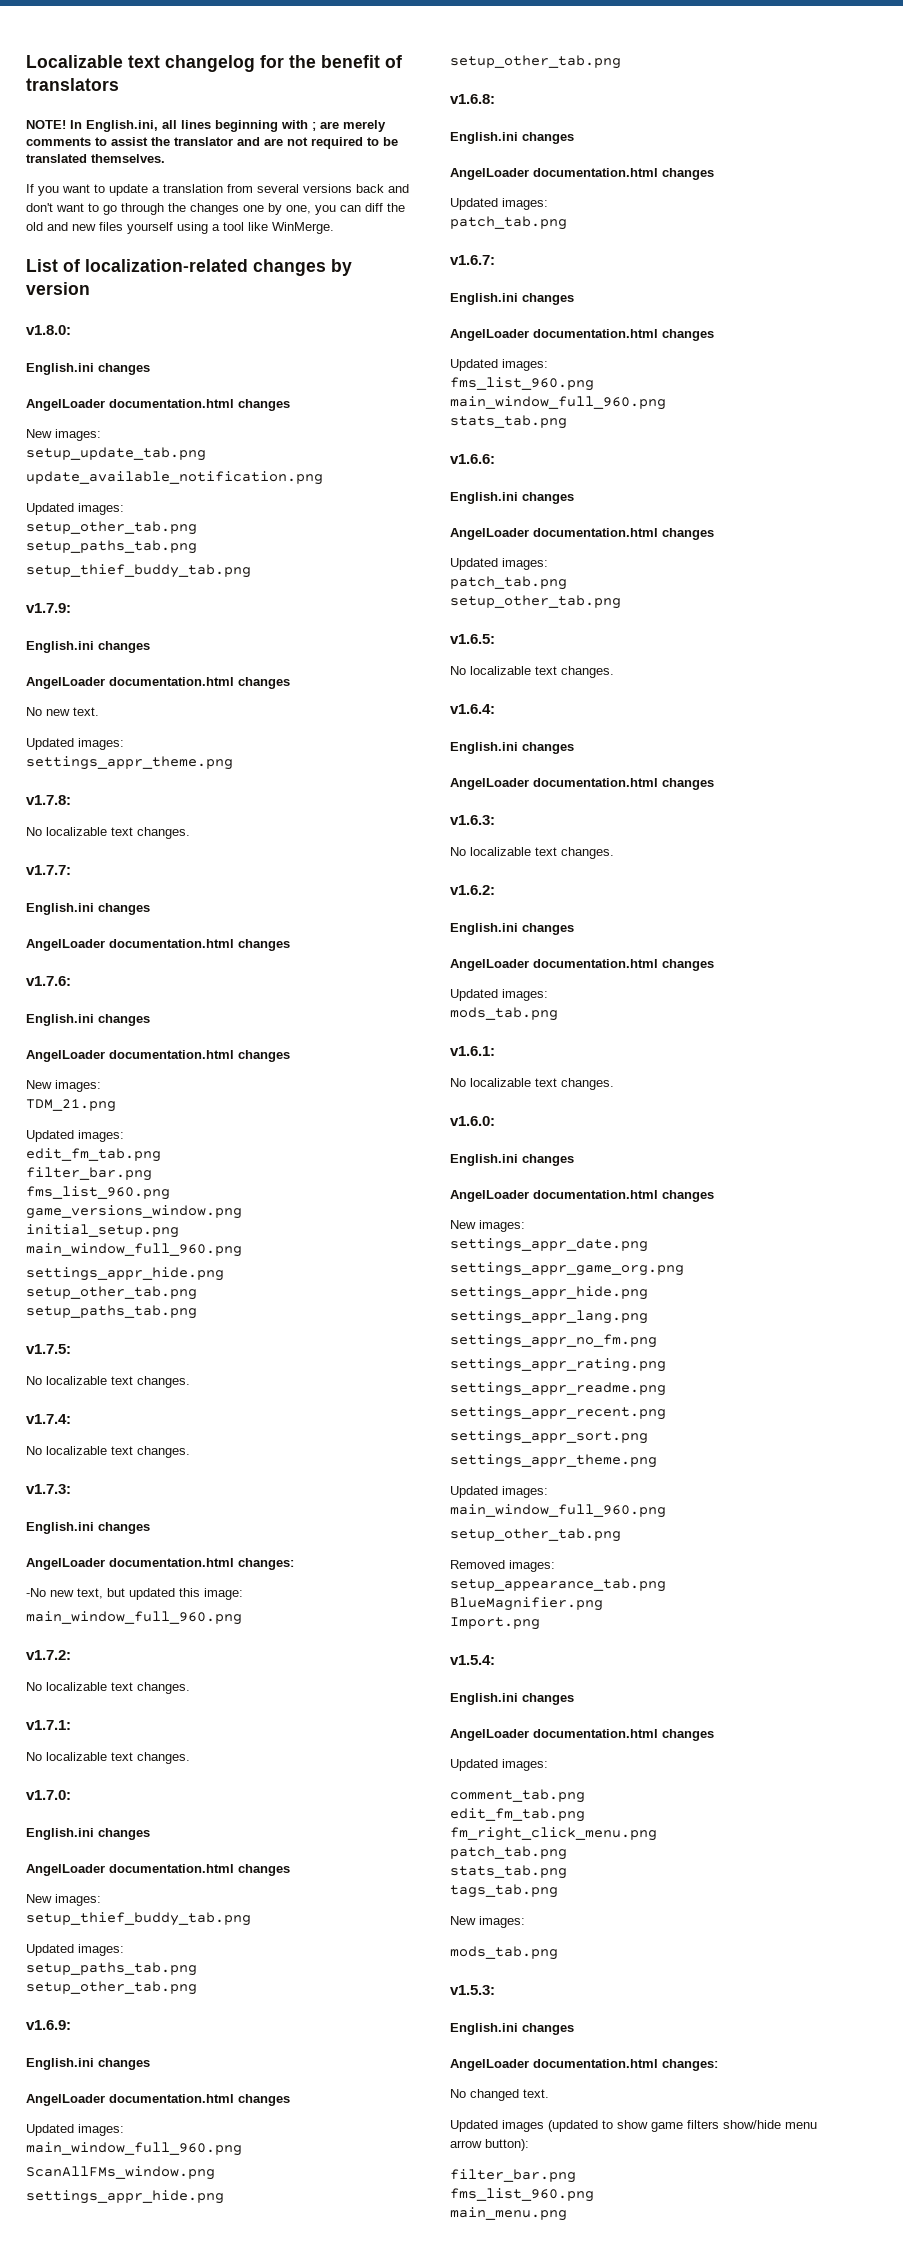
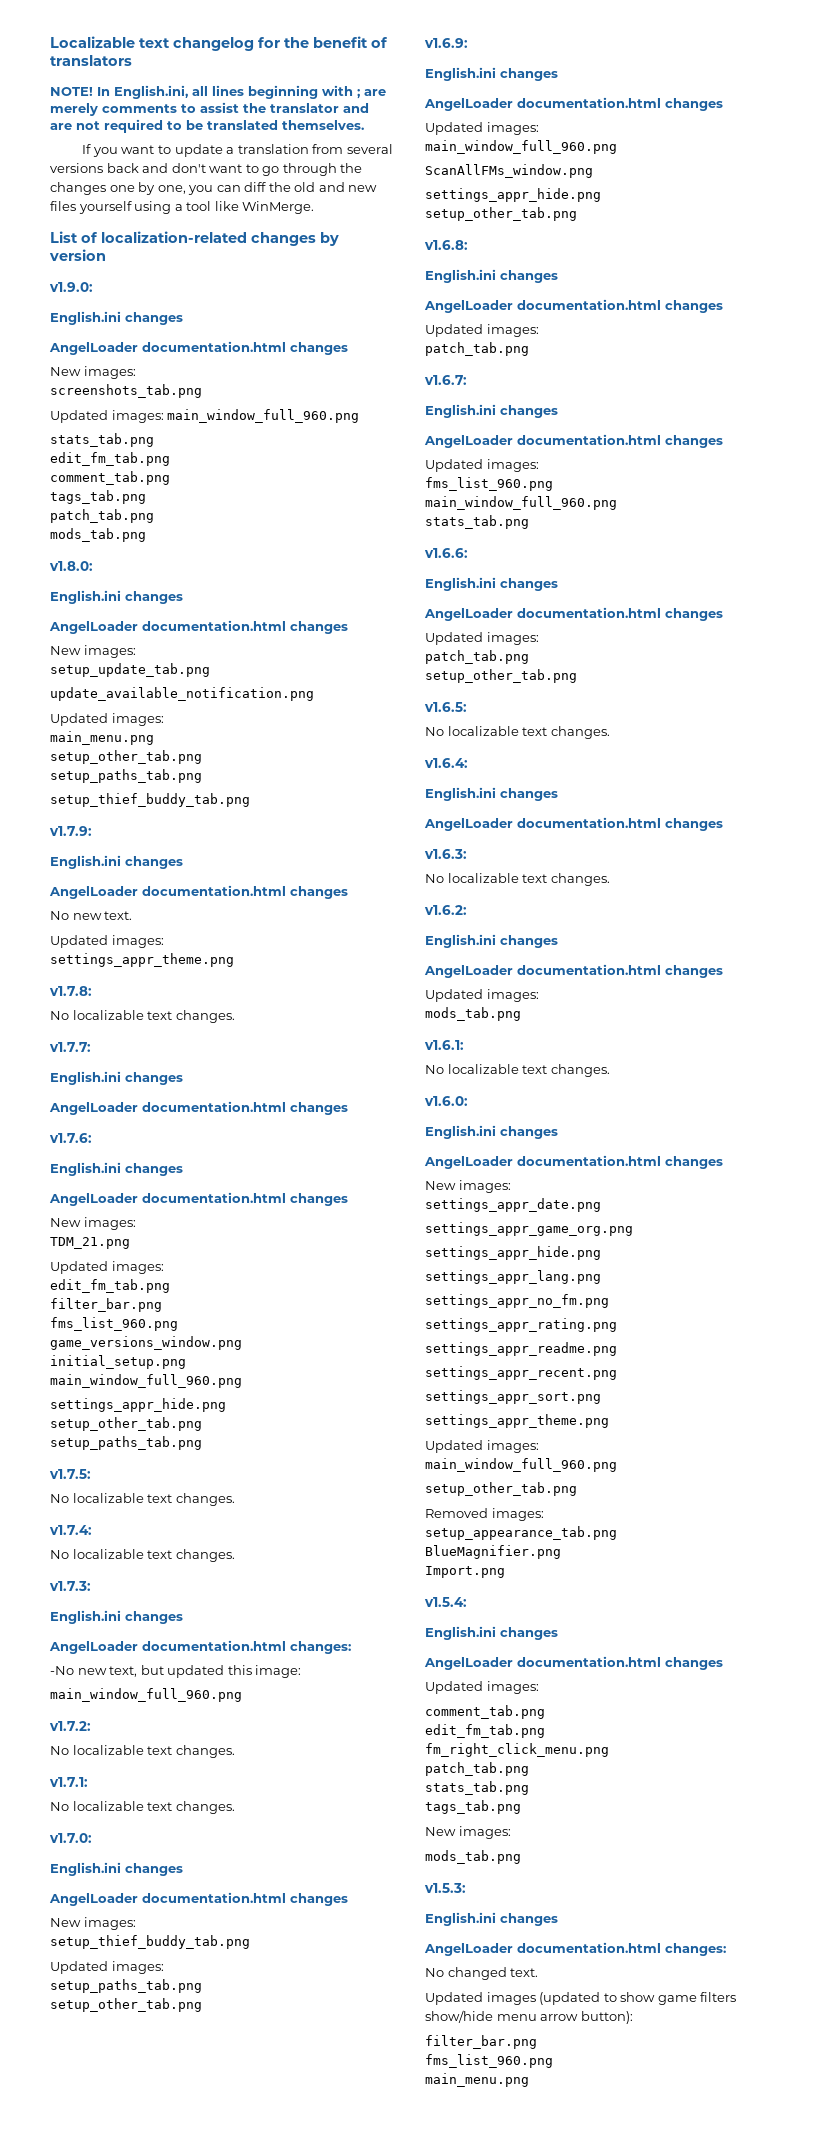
(90, 288) none -> [49,282,93,292] [50,311,183,325] [49,341,348,355] [50,366,136,379] [50,384,202,398] [50,409,360,423] [50,433,154,447] [50,452,170,466] [50,471,170,485] [50,490,146,504] [50,509,154,523] [50,528,146,542] // v1.9.0: // English.ini changes // AngelLoader documentation.html changes // New images: // screenshots_tab.png // Updated images: main_window_full_960.png // stats_tab.png // edit_fm_tab.png // comment_tab.png // tags_tab.png // patch_tab.png // mods_tab.png
(124, 509) none -> [50,731,154,745] // main_menu.png

